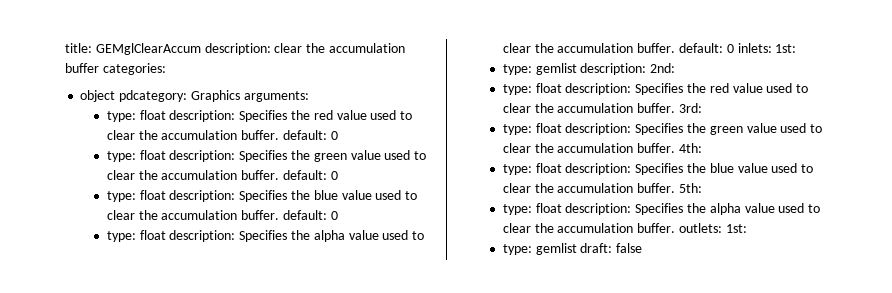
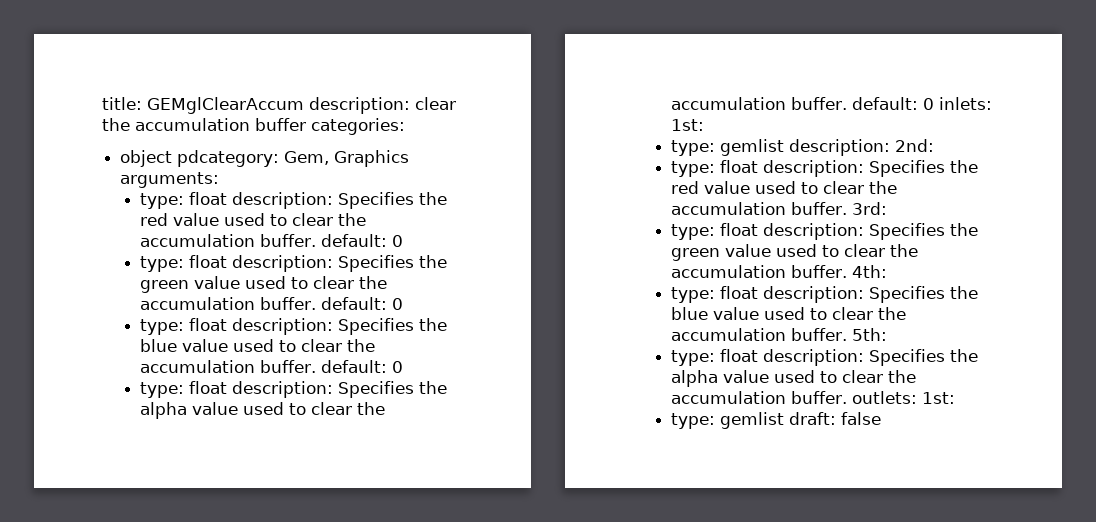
(188, 96) none -> [284,151,330,165] Gem,

